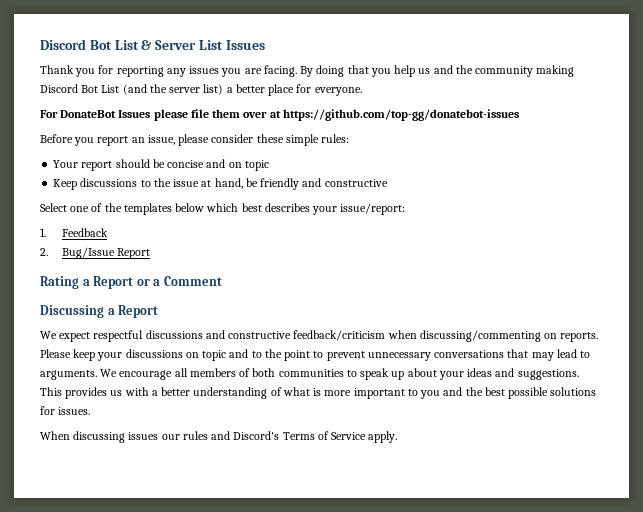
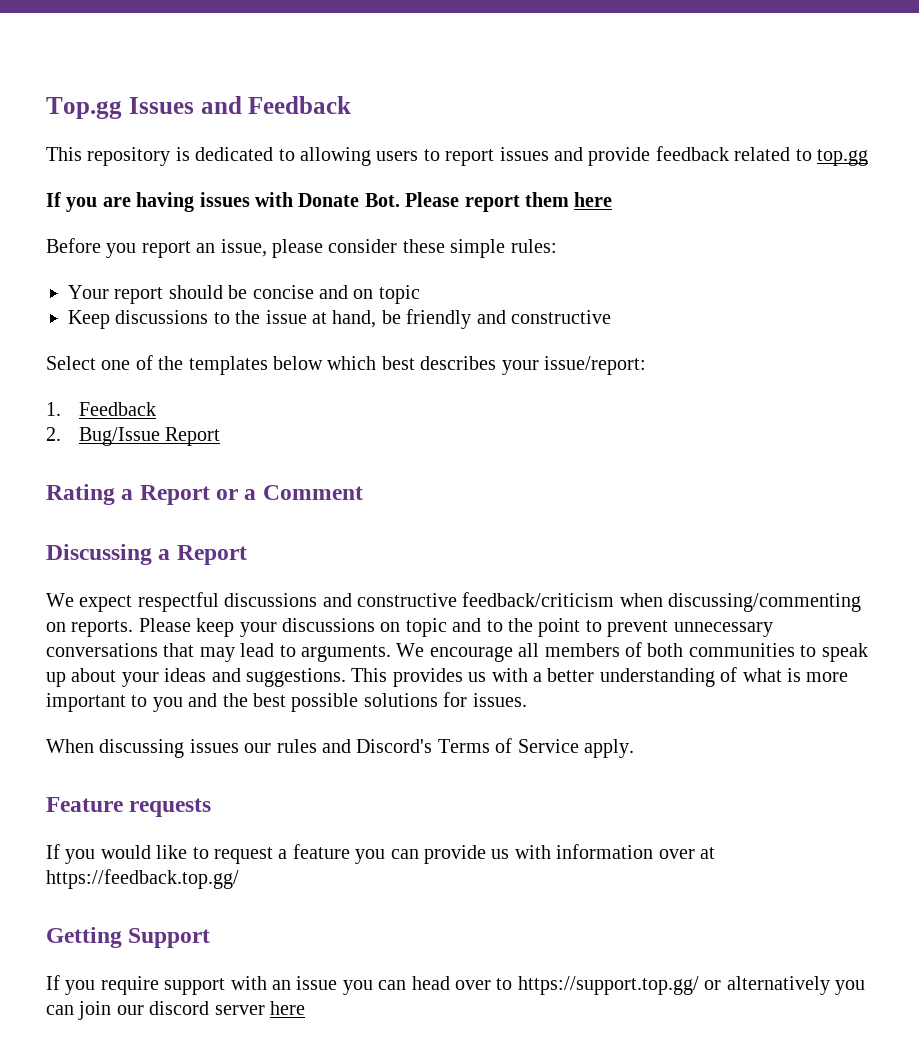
[40,39,265,50] [40,65,575,77] [40,84,362,96] [40,109,519,121] Discord Bot List & Server List Issues // Thank you for reporting any issues you are facing. By doing that you help us and the community making Discord Bot List (and the server list) a better place for everyone. // For DonateBot Issues please file them over at https://github.com/top-gg/donatebot-issues -> [46,96,352,119] [46,146,868,166] [46,192,613,212] Top.gg Issues and Feedback // This repository is dedicated to allowing users to report issues and provide feedback related to top.gg // If you are having issues with Donate Bot. Please report them here
(398, 437) none -> [46,797,212,817] [46,844,715,864] [46,869,239,889] [46,927,211,948] [46,975,865,995] [46,1001,305,1020] // Feature requests // If you would like to request a feature you can provide us with information over at https://feedback.top.gg/ // Getting Support // If you require support with an issue you can head over to https://support.top.gg/ or alternatively you can join our discord server here

